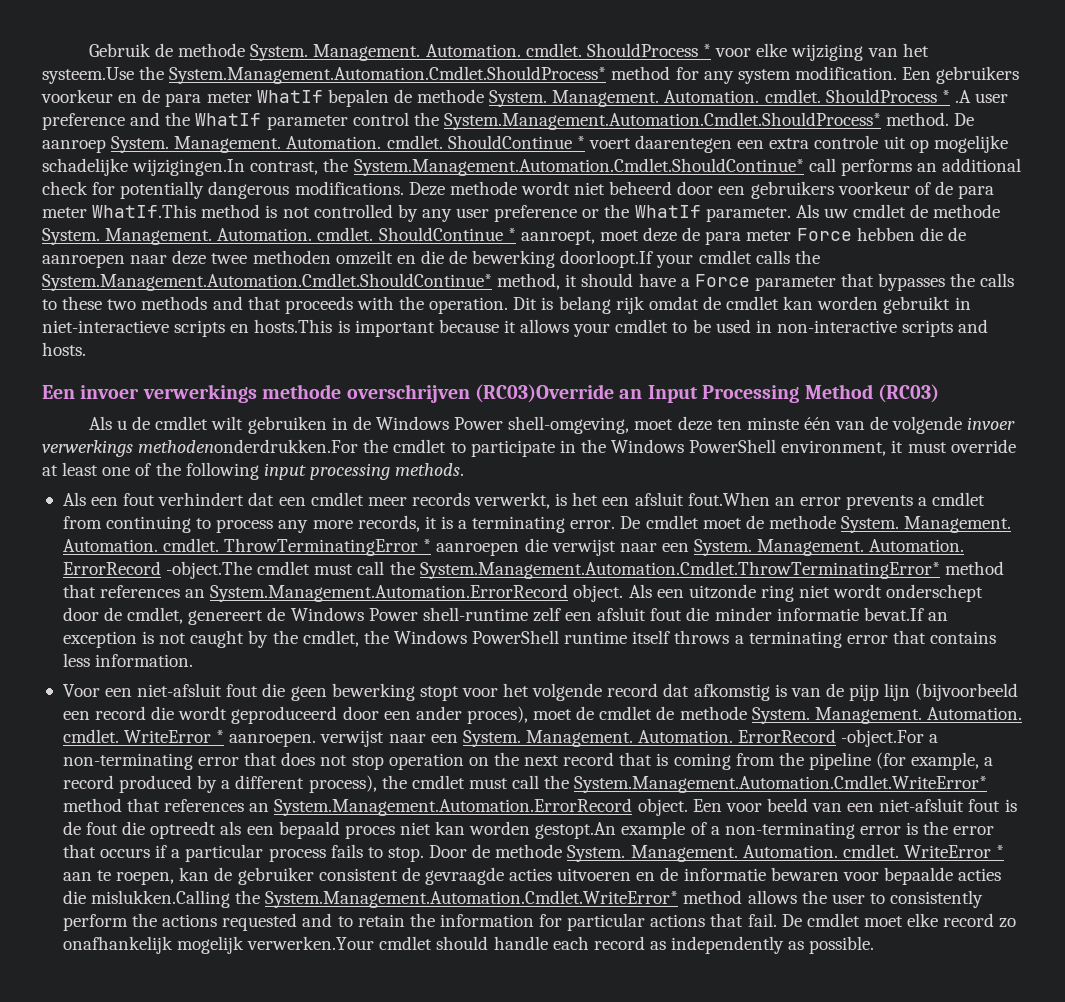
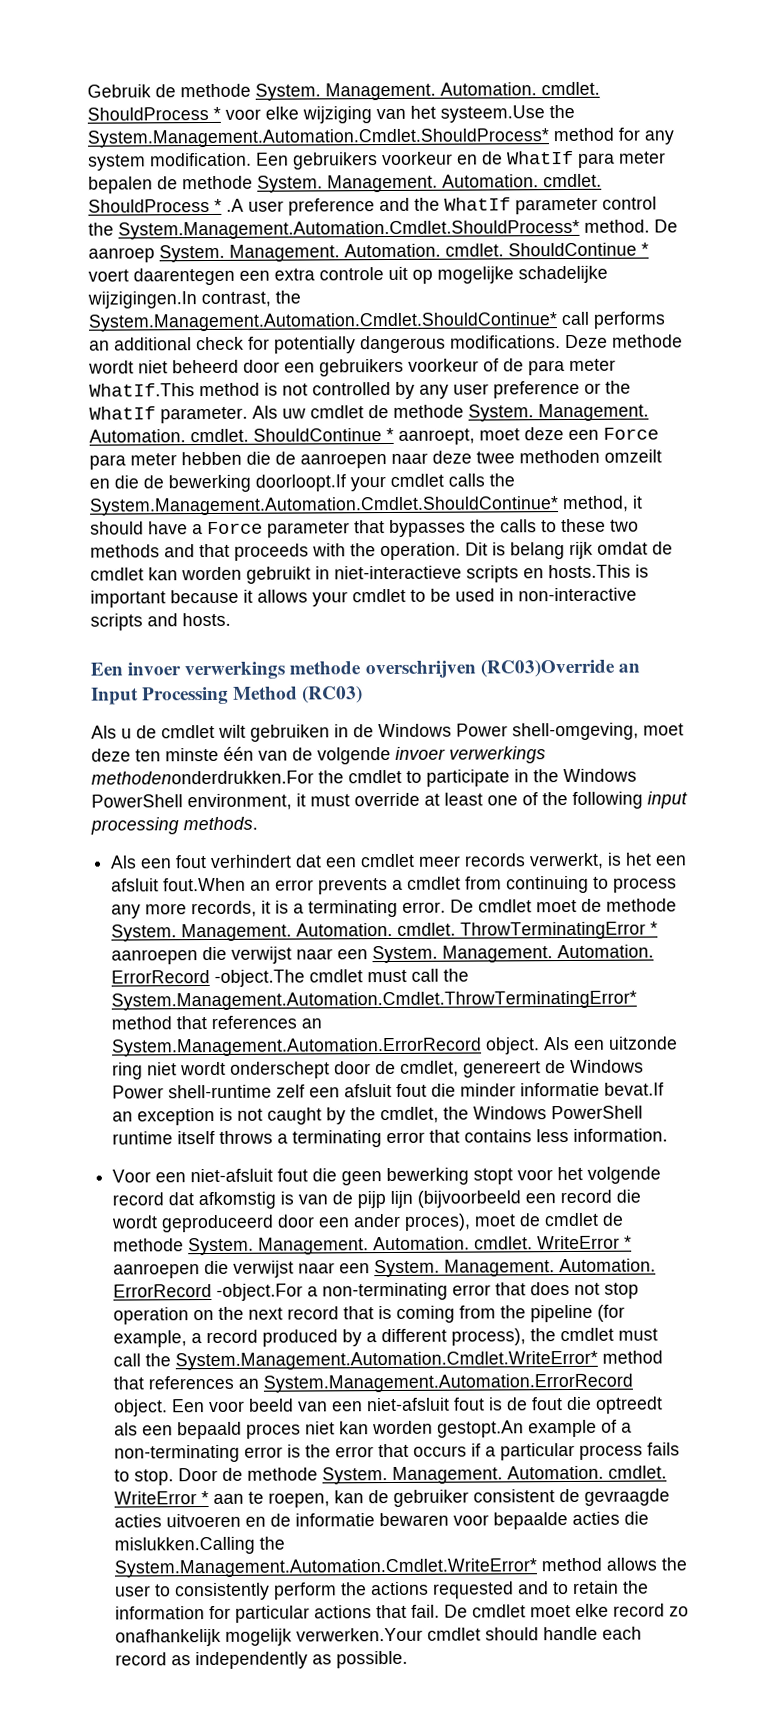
[165,90,323,107] para meter WhatIf -> [507,150,666,168] WhatIf para meter
[682,227,852,245] de para meter Force -> [568,427,659,440] [89,453,177,470] een Force para meter
[229,733,317,747] aanroepen. -> [113,1260,230,1279] aanroepen die

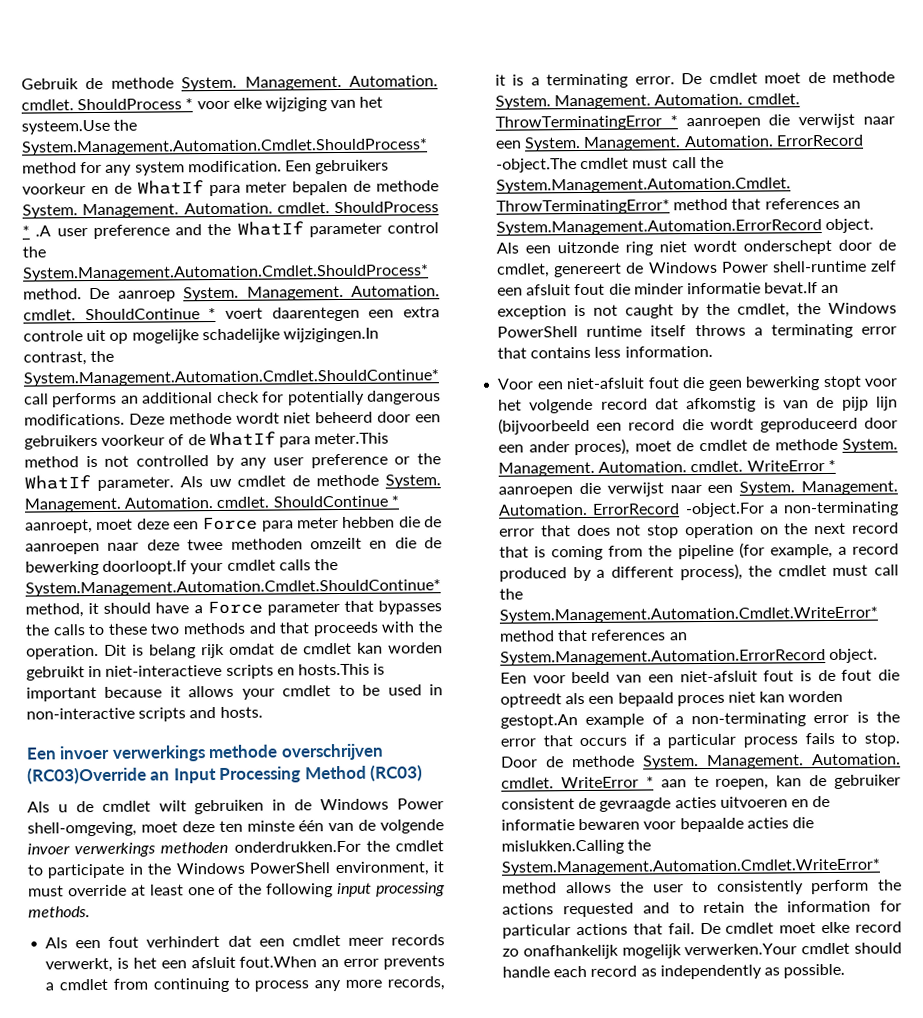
[528,358,616,376] [89,383,195,397] para meter WhatIf.This -> [208,431,390,448] WhatIf para meter.This
[91,770,314,785] methodenonderdrukken.For -> [160,840,361,854] methoden onderdrukken.For

